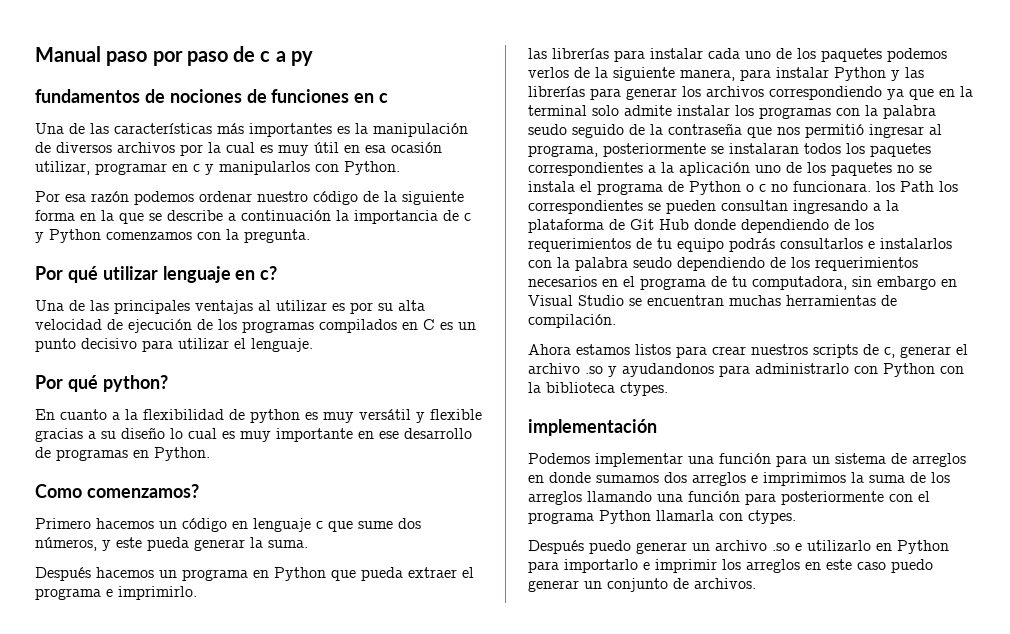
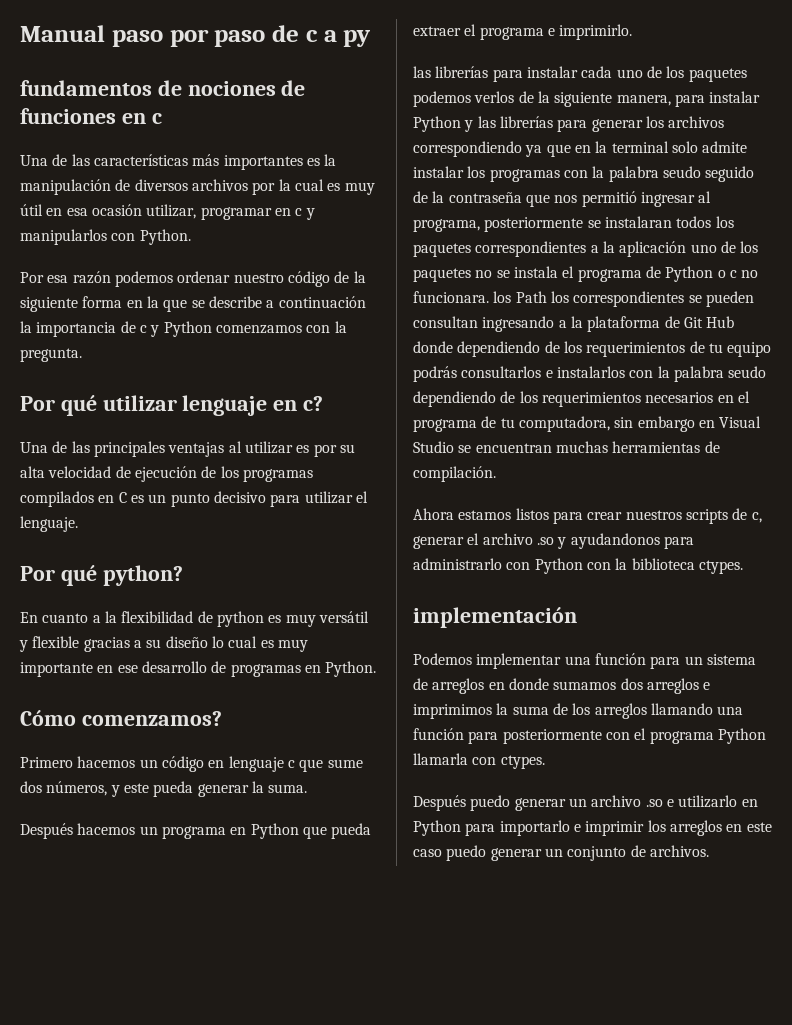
[35,484,82,498] Como -> [20,710,76,726] Cómo

